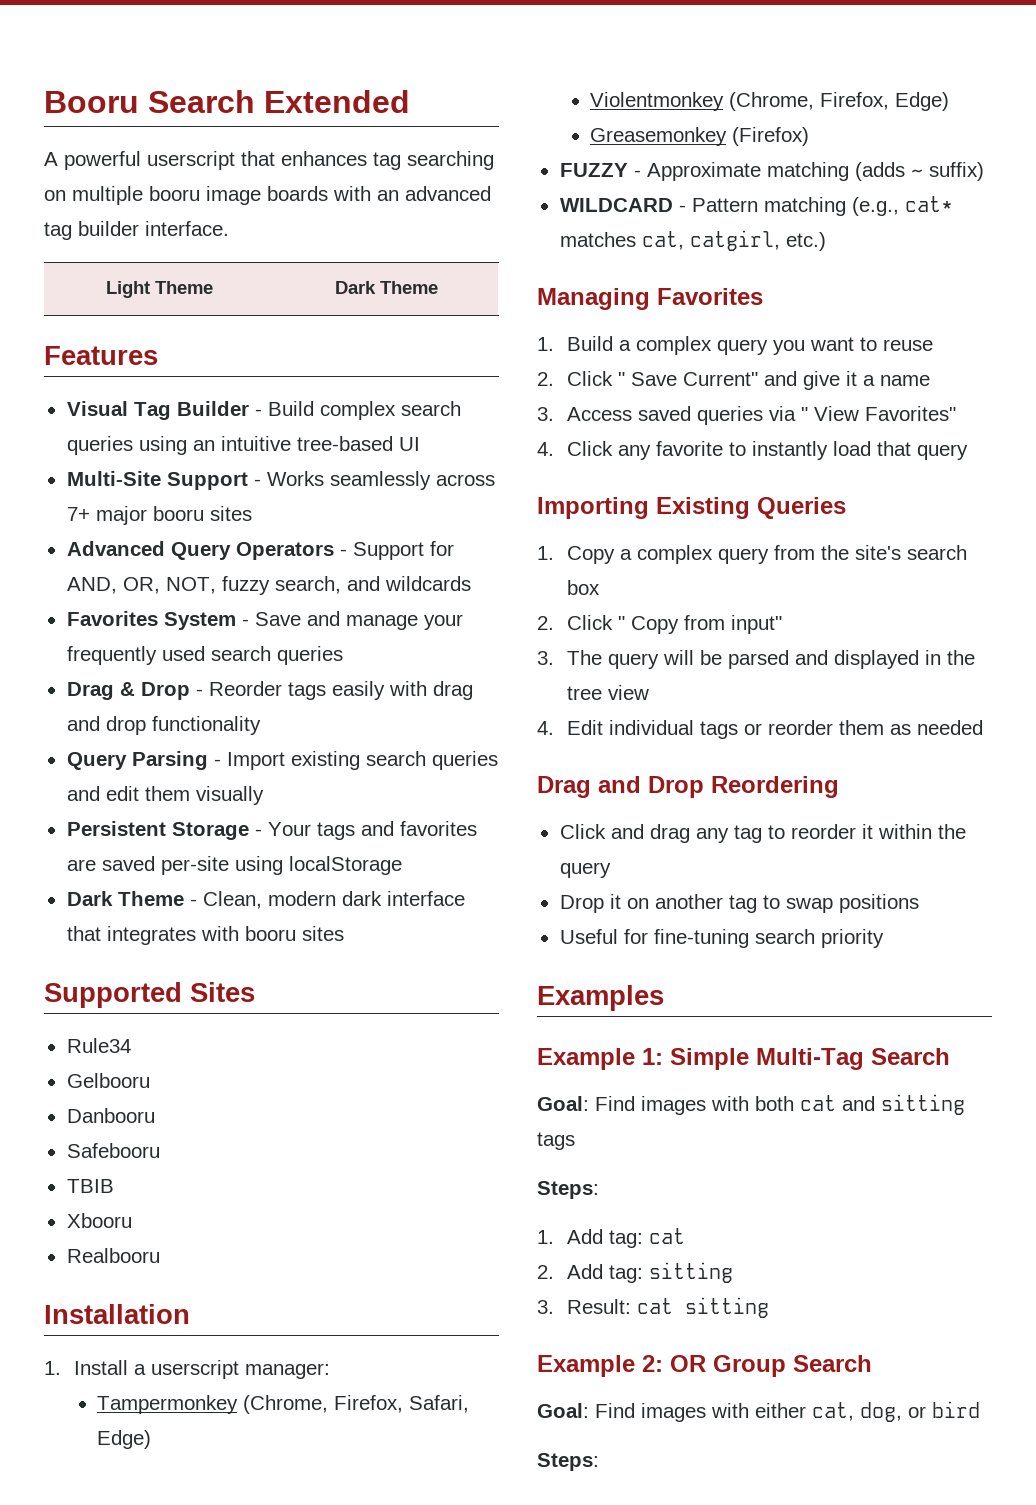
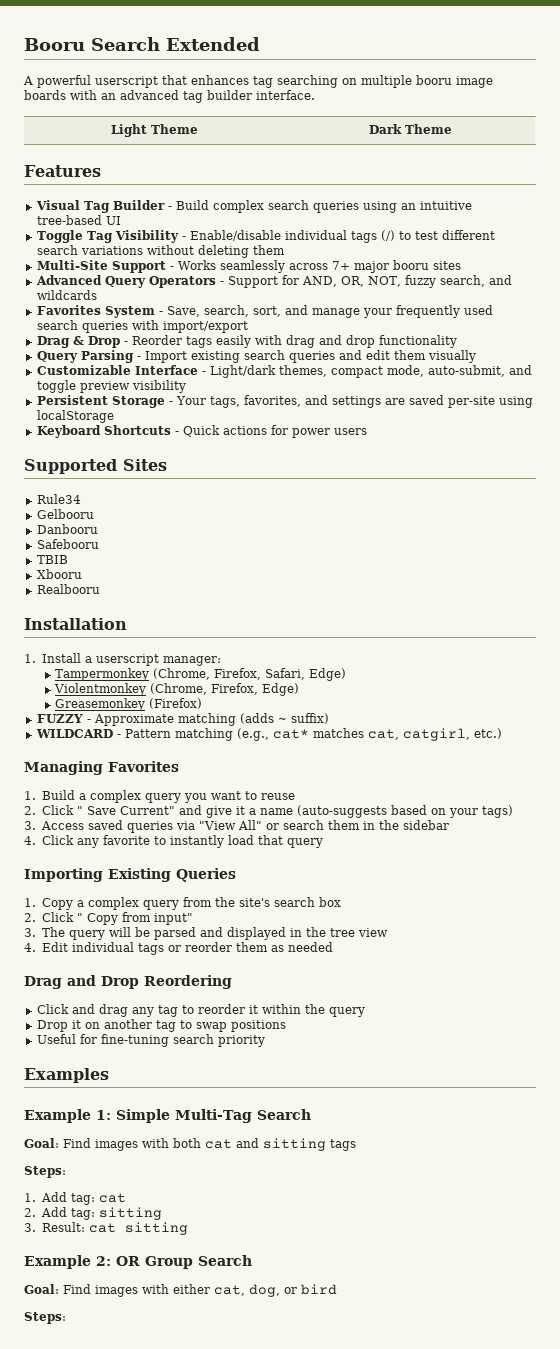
(420, 444) none -> [36,230,495,243] [36,245,285,258] // Toggle Tag Visibility - Enable/disable individual tags (/) to test different search variations without deleting them
[254,612,301,626] Save -> [166,305,281,317] Save, search, sort,
(343, 655) none -> [131,320,248,333] with import/export
(264, 795) none -> [36,365,532,378] [36,380,186,393] // Customizable Interface - Light/dark themes, compact mode, auto-submit, and toggle preview visibility
[316,821,477,840] tags and favorites -> [209,395,381,408] tags, favorites, and settings
[66,891,465,909] [66,926,344,945] Dark Theme - Clean, modern dark interface that integrates with booru sites -> [36,425,367,438] Keyboard Shortcuts - Quick actions for power users
(931, 380) none -> [297,805,514,818] (auto-suggests based on your tags)
[801,406,957,421] " View Favorites" -> [199,820,450,830] "View All" or search them in the sidebar

